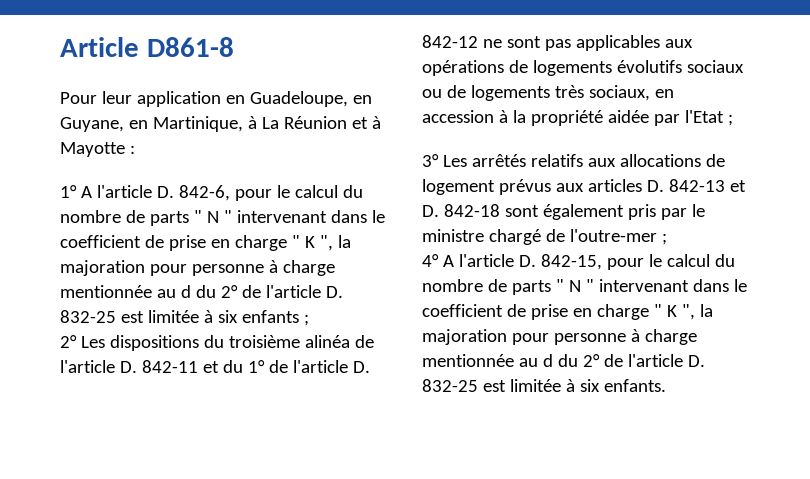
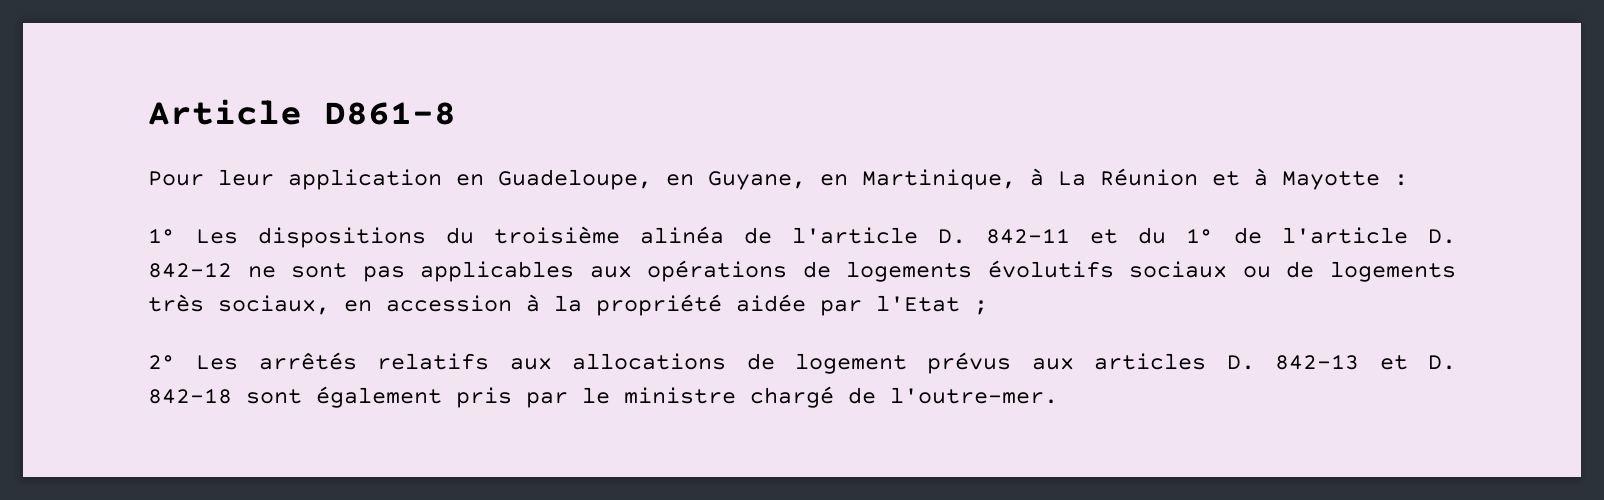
[80,185,363,201] [60,210,385,226] [60,235,351,251] [60,260,335,276] [60,285,343,298] [60,310,309,326] [60,335,77,348] A l'article D. 842-6, pour le calcul du nombre de parts " N " intervenant dans le coefficient de prise en charge " K ", la majoration pour personne à charge mentionnée au d du 2° de l'article D. 832-25 est limitée à six enfants ; // 2° -> (176, 235) none
[422,154,439,167] 3° -> [148,355,176,369] 2°
[569,229,667,245] [422,254,735,270] [422,279,747,295] [422,304,713,320] [422,329,697,345] [422,354,705,367] [422,379,666,392] l'outre-mer ; // 4° A l'article D. 842-15, pour le calcul du nombre de parts " N " intervenant dans le coefficient de prise en charge " K ", la majoration pour personne à charge mentionnée au d du 2° de l'article D. 832-25 est limitée à six enfants. -> [890,387,1058,404] l'outre-mer.

